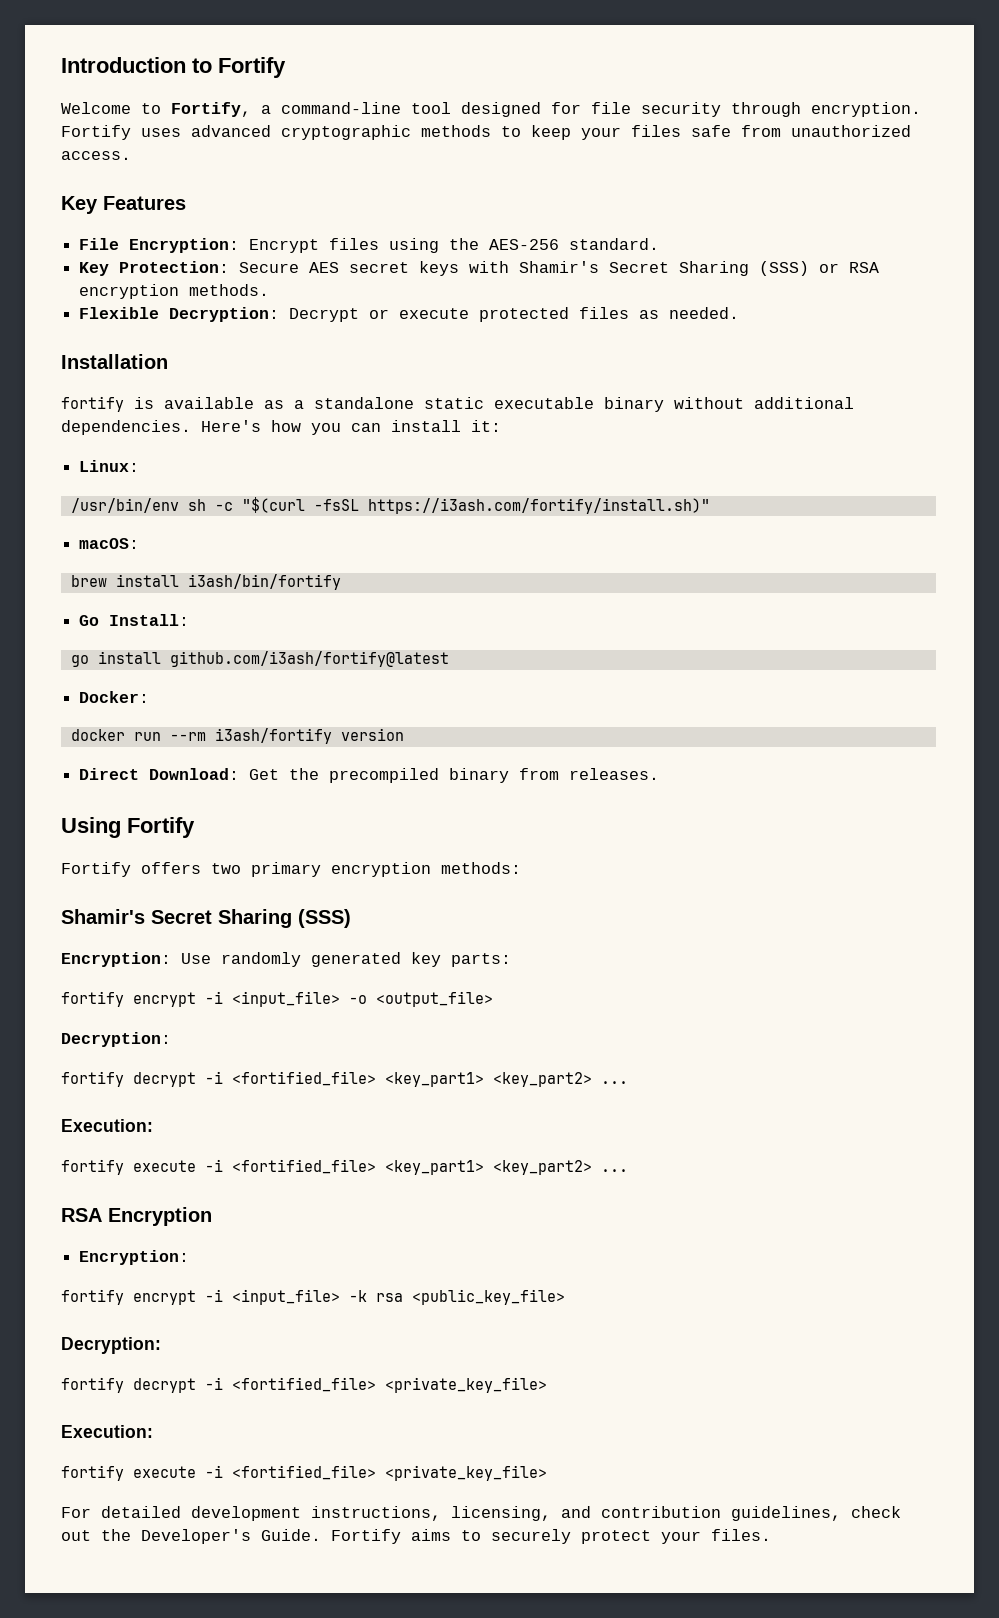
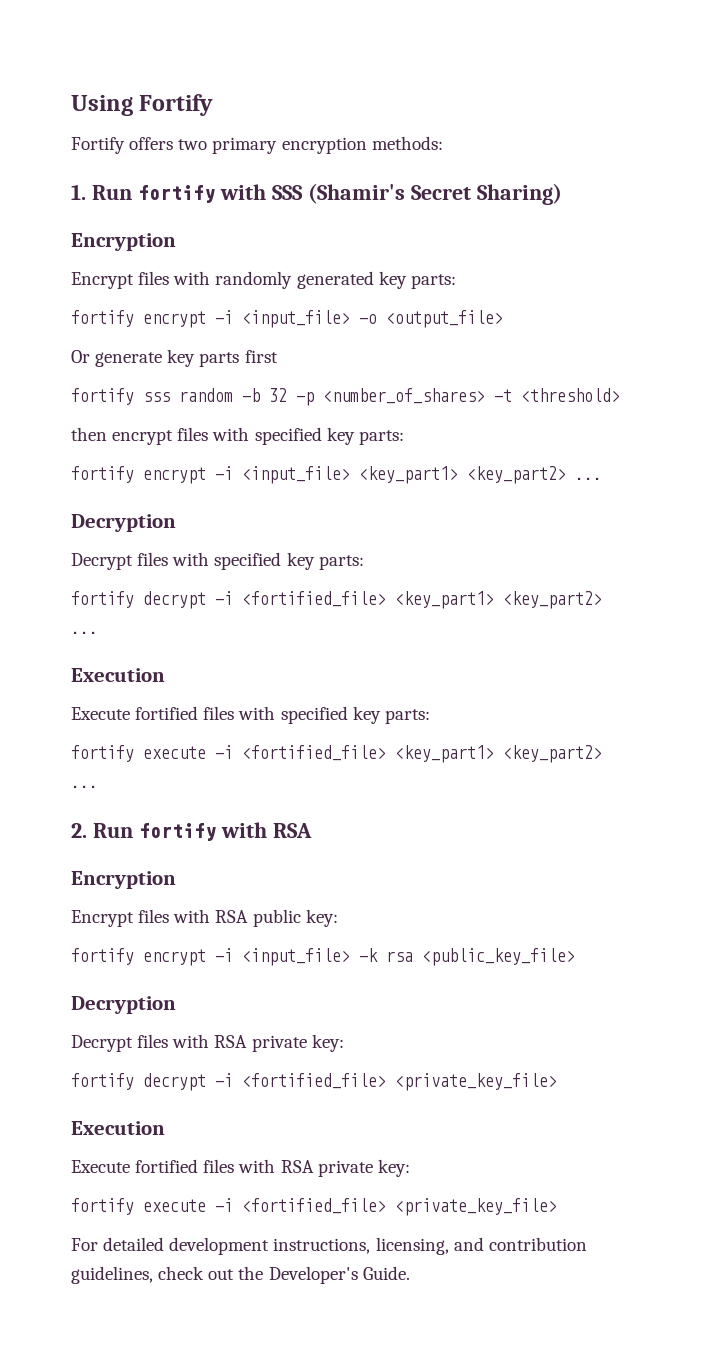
[61,57,286,78] [61,102,921,117] [61,125,911,140] [61,151,131,160] [61,196,186,214] [79,238,660,253] [79,261,880,276] [79,284,270,299] [79,307,740,322] [61,354,168,369] [61,396,854,412] [61,420,501,435] [79,460,140,472] [70,497,710,514] [79,538,140,549] [70,574,341,590] [79,614,190,626] [70,651,449,667] [79,691,150,703] [70,728,404,744] [79,768,660,783] Introduction to Fortify // Welcome to Fortify, a command-line tool designed for file security through encryption. Fortify uses advanced cryptographic methods to keep your files safe from unauthorized access. // Key Features // File Encryption: Encrypt files using the AES-256 standard. // Key Protection: Secure AES secret keys with Shamir's Secret Sharing (SSS) or RSA encryption methods. // Flexible Decryption: Decrypt or execute protected files as needed. // Installation // fortify is available as a standalone static executable binary without additional dependencies. Here's how you can install it: // Linux: // /usr/bin/env sh -c "$(curl -fsSL https://i3ash.com/fortify/install.sh)" // macOS: // brew install i3ash/bin/fortify // Go Install: // go install github.com/i3ash/fortify@latest // Docker: // docker run --rm i3ash/fortify version // Direct Download: Get the precompiled binary from releases. // -> (71, 105) none
[61,909,351,928] [61,952,211,967] Shamir's Secret Sharing (SSS) // Encryption: Use -> [71,183,562,205] [71,233,176,251] [71,271,211,289] 1. Run fortify with SSS (Shamir's Secret Sharing) // Encryption // Encrypt files with
[61,1032,171,1047] Decryption: -> [71,349,278,367] [71,388,620,406] [71,427,404,445] [71,466,602,484] [71,514,176,532] [71,552,364,570] Or generate key parts first // fortify sss random -b 32 -p <number_of_shares> -t <threshold> // then encrypt files with specified key parts: // fortify encrypt -i <input_file> <key_part1> <key_part2> ... // Decryption // Decrypt files with specified key parts:
[61,1119,153,1132] Execution: -> [71,668,165,682] [71,706,430,724] Execution // Execute fortified files with specified key parts:
[61,1207,212,1226] [79,1250,190,1265] RSA Encryption // Encryption: -> [71,822,312,841] [71,871,176,889] [71,909,338,927] 2. Run fortify with RSA // Encryption // Encrypt files with RSA public key:
[61,1337,161,1354] Decryption: -> [71,996,176,1014] [71,1034,344,1052] Decryption // Decrypt files with RSA private key:
[61,1425,153,1438] Execution: -> [71,1121,165,1135] [71,1159,410,1177] Execution // Execute fortified files with RSA private key:
[331,1529,771,1544] Fortify aims to securely protect your files. -> (410, 1273) none

